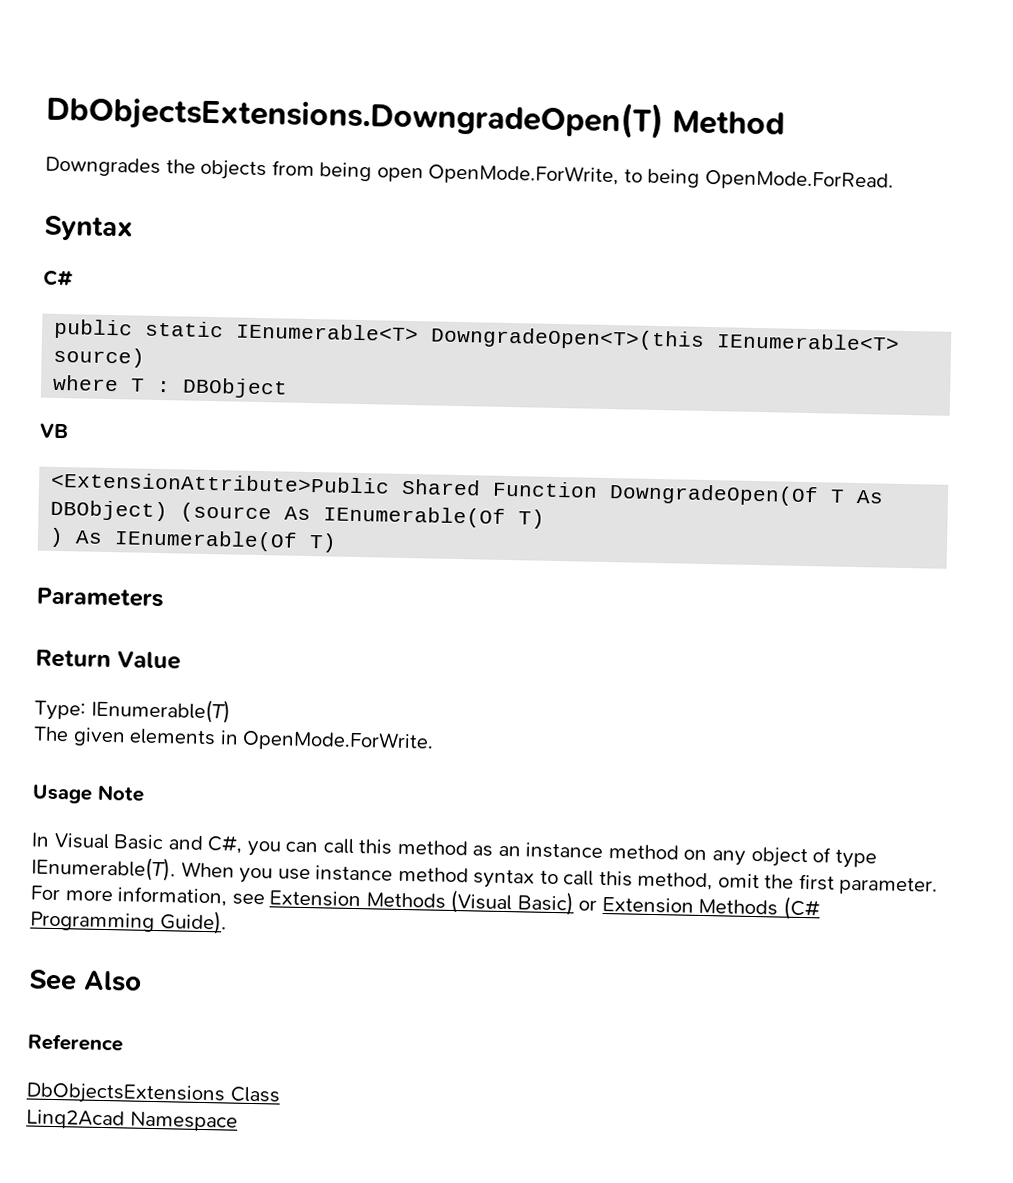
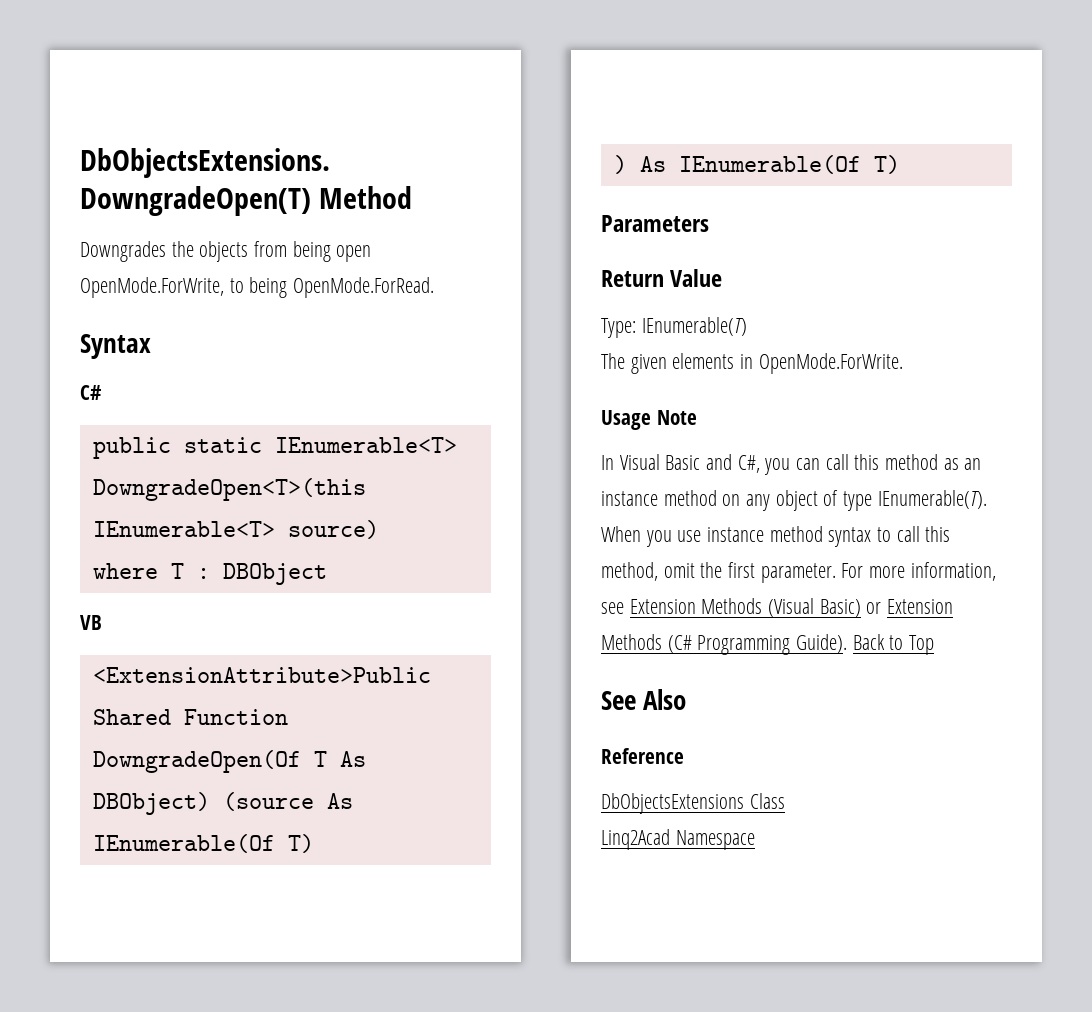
(227, 922) none -> [852,634,935,655] Back to Top

